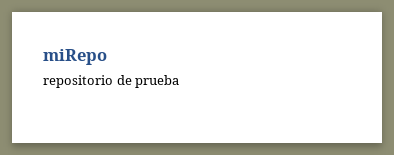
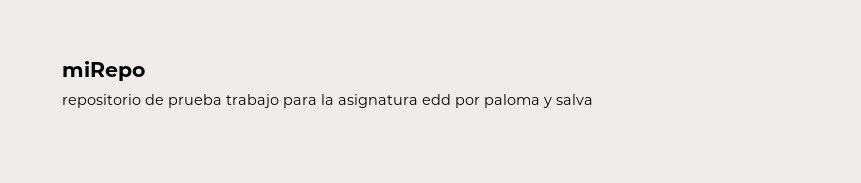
(180, 81) none -> [226,94,593,108] trabajo para la asignatura edd por paloma y salva

